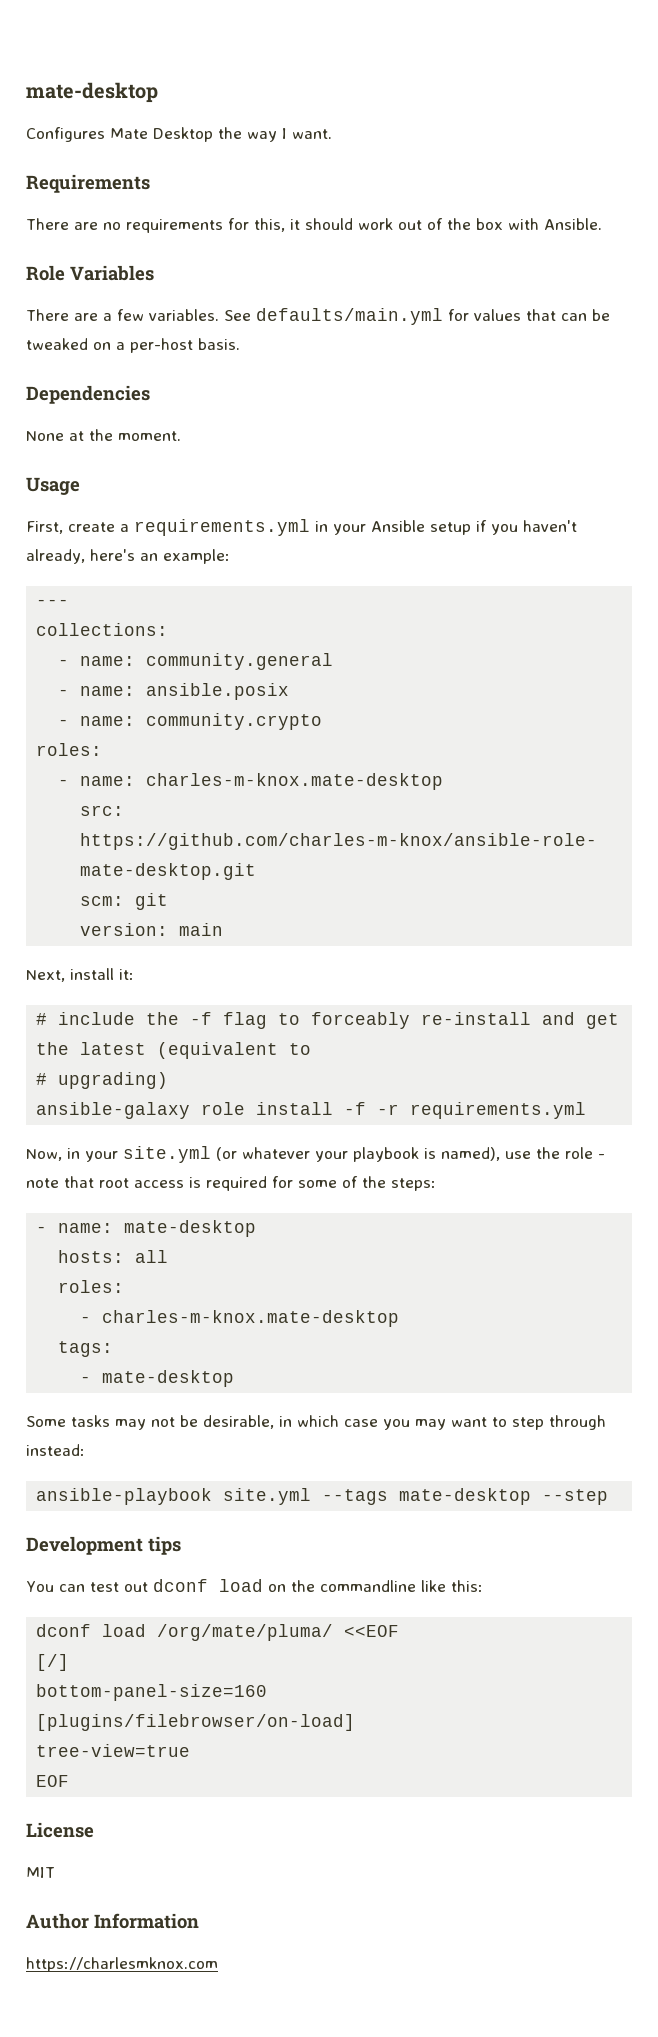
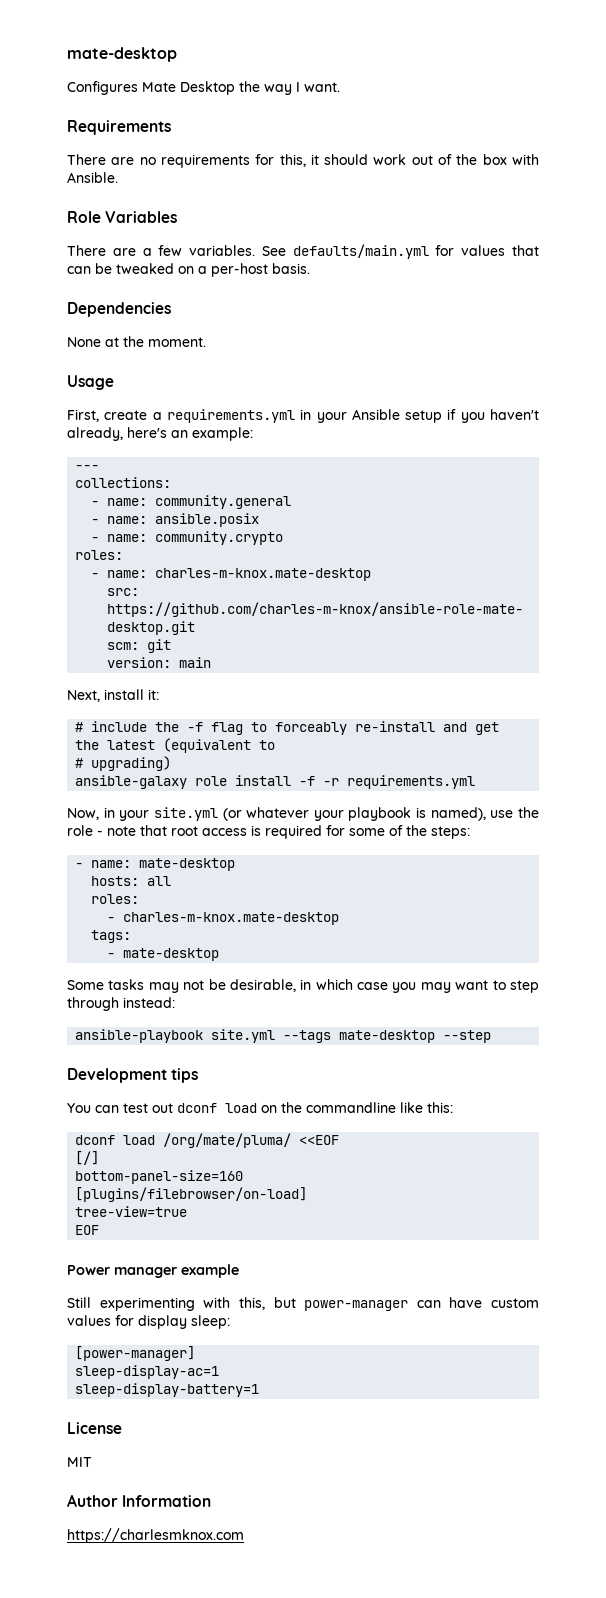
(70, 1781) none -> [67,1264,239,1278] [67,1297,539,1311] [67,1315,230,1329] [75,1346,196,1361] [75,1365,220,1379] [75,1383,260,1397] // Power manager example // Still experimenting with this, but power-manager can have custom values for display sleep: // [power-manager] // sleep-display-ac=1 // sleep-display-battery=1

